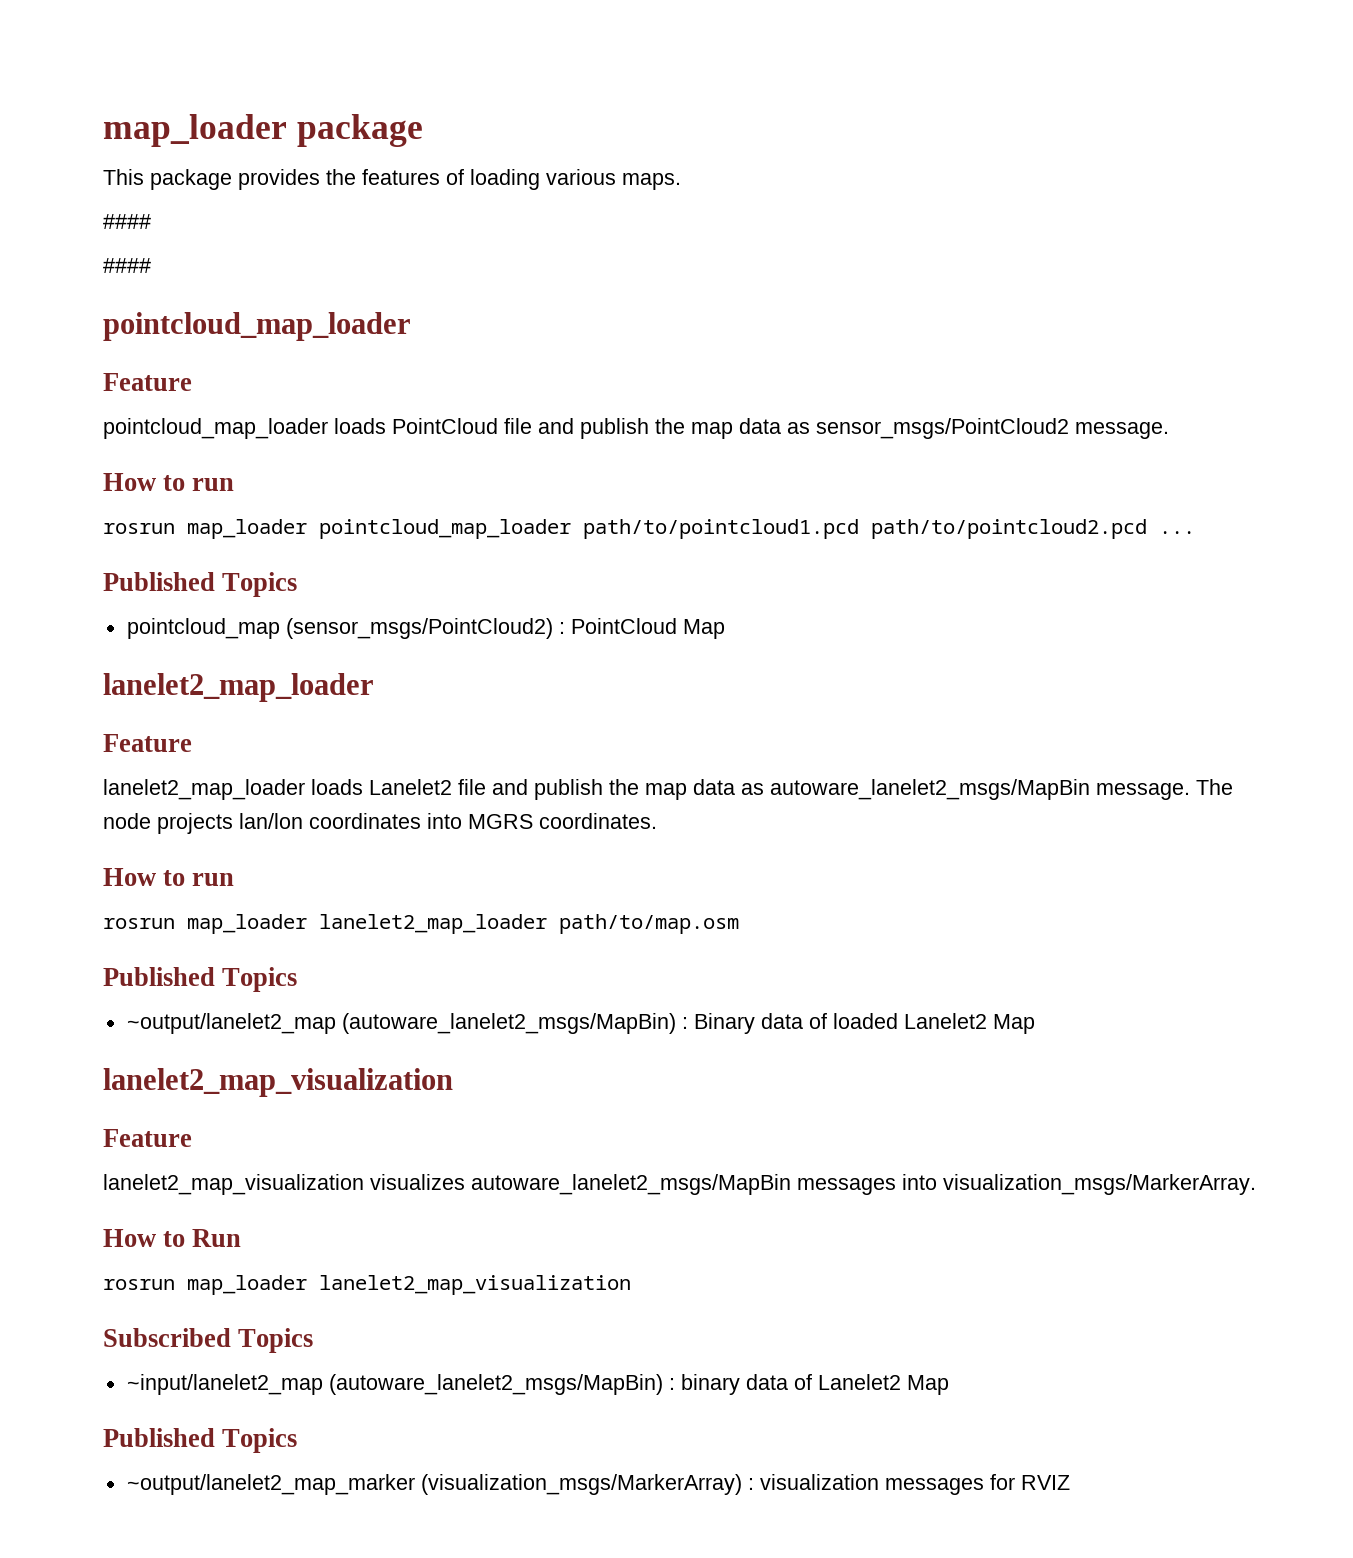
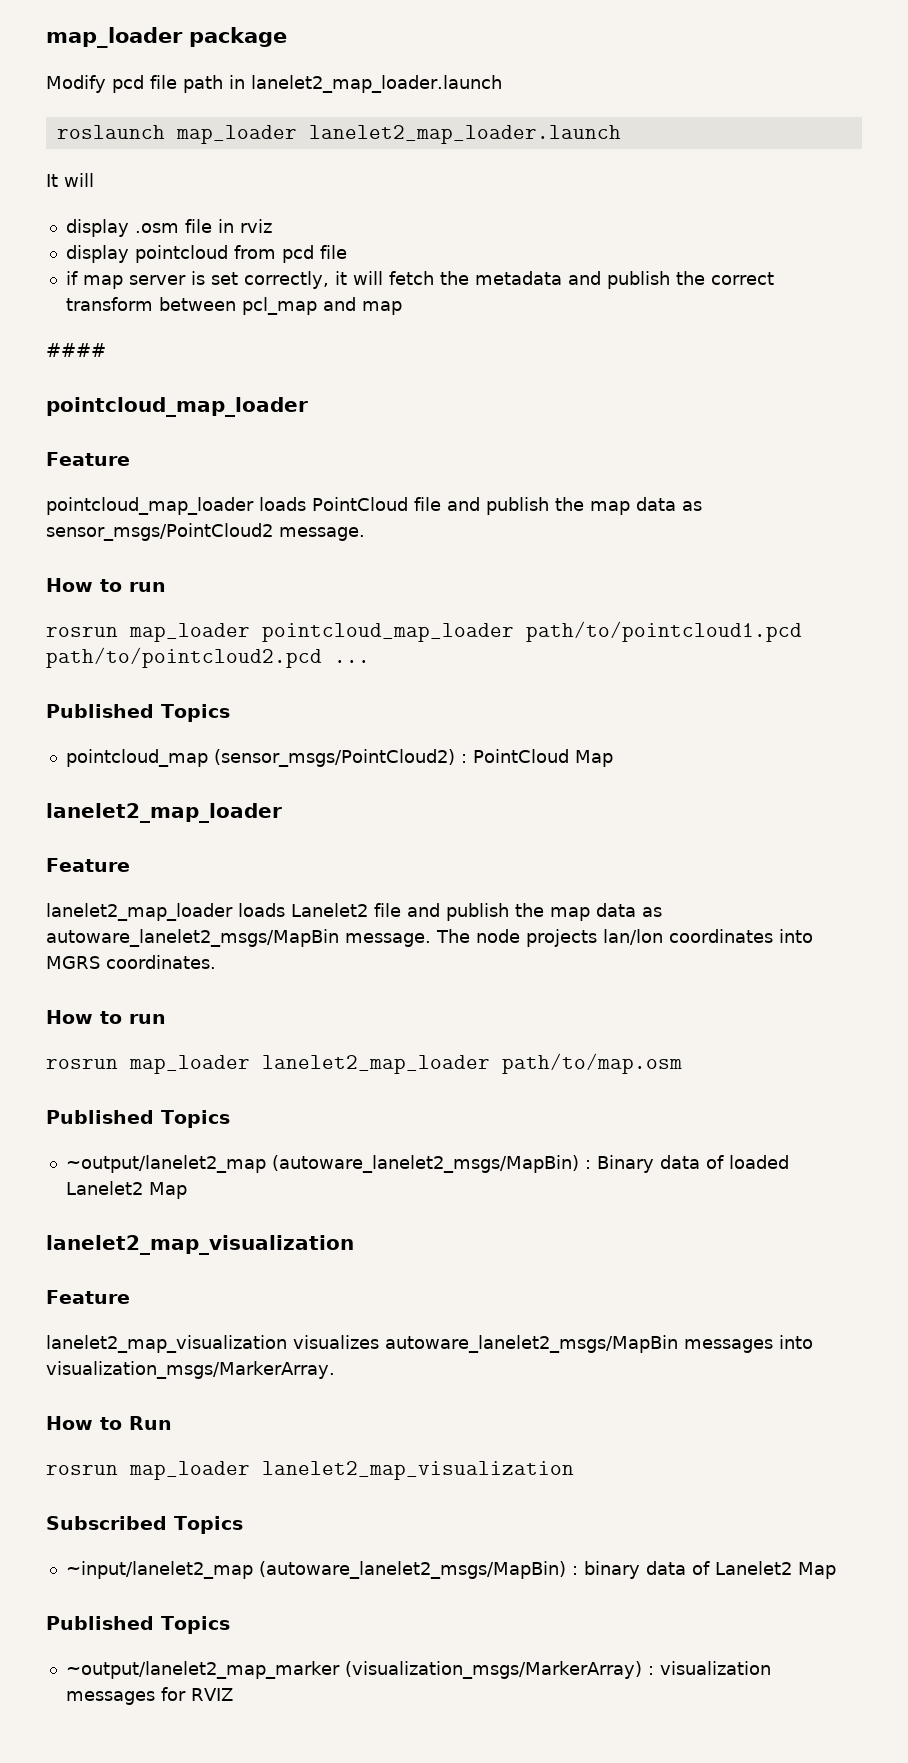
[103,169,681,190] [103,214,151,229] This package provides the features of loading various maps. // #### -> [46,75,502,93] [56,125,621,144] [46,173,94,187] [65,219,272,237] [65,245,347,263] [65,271,774,289] [65,297,402,315] Modify pcd file path in lanelet2_map_loader.launch // roslaunch map_loader lanelet2_map_loader.launch // It will // display .osm file in rviz // display pointcloud from pcd file // if map server is set correctly, it will fetch the metadata and publish the correct transform between pcl_map and map

